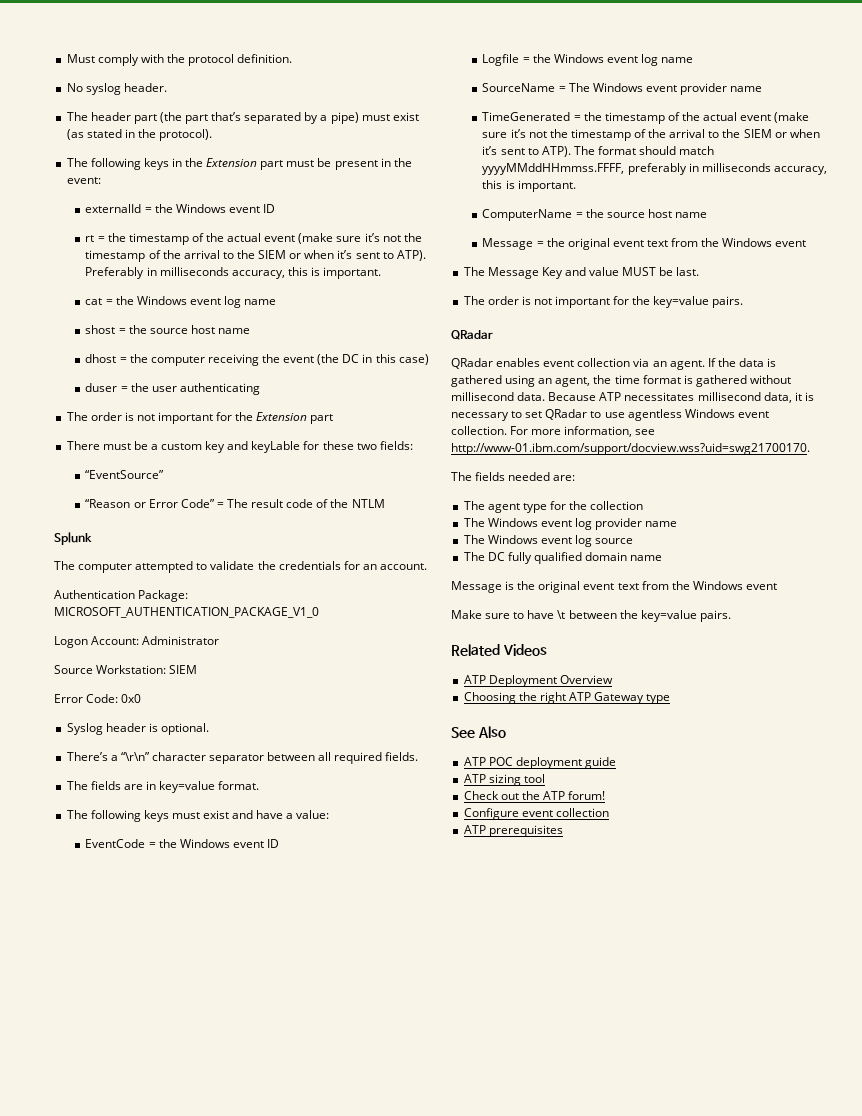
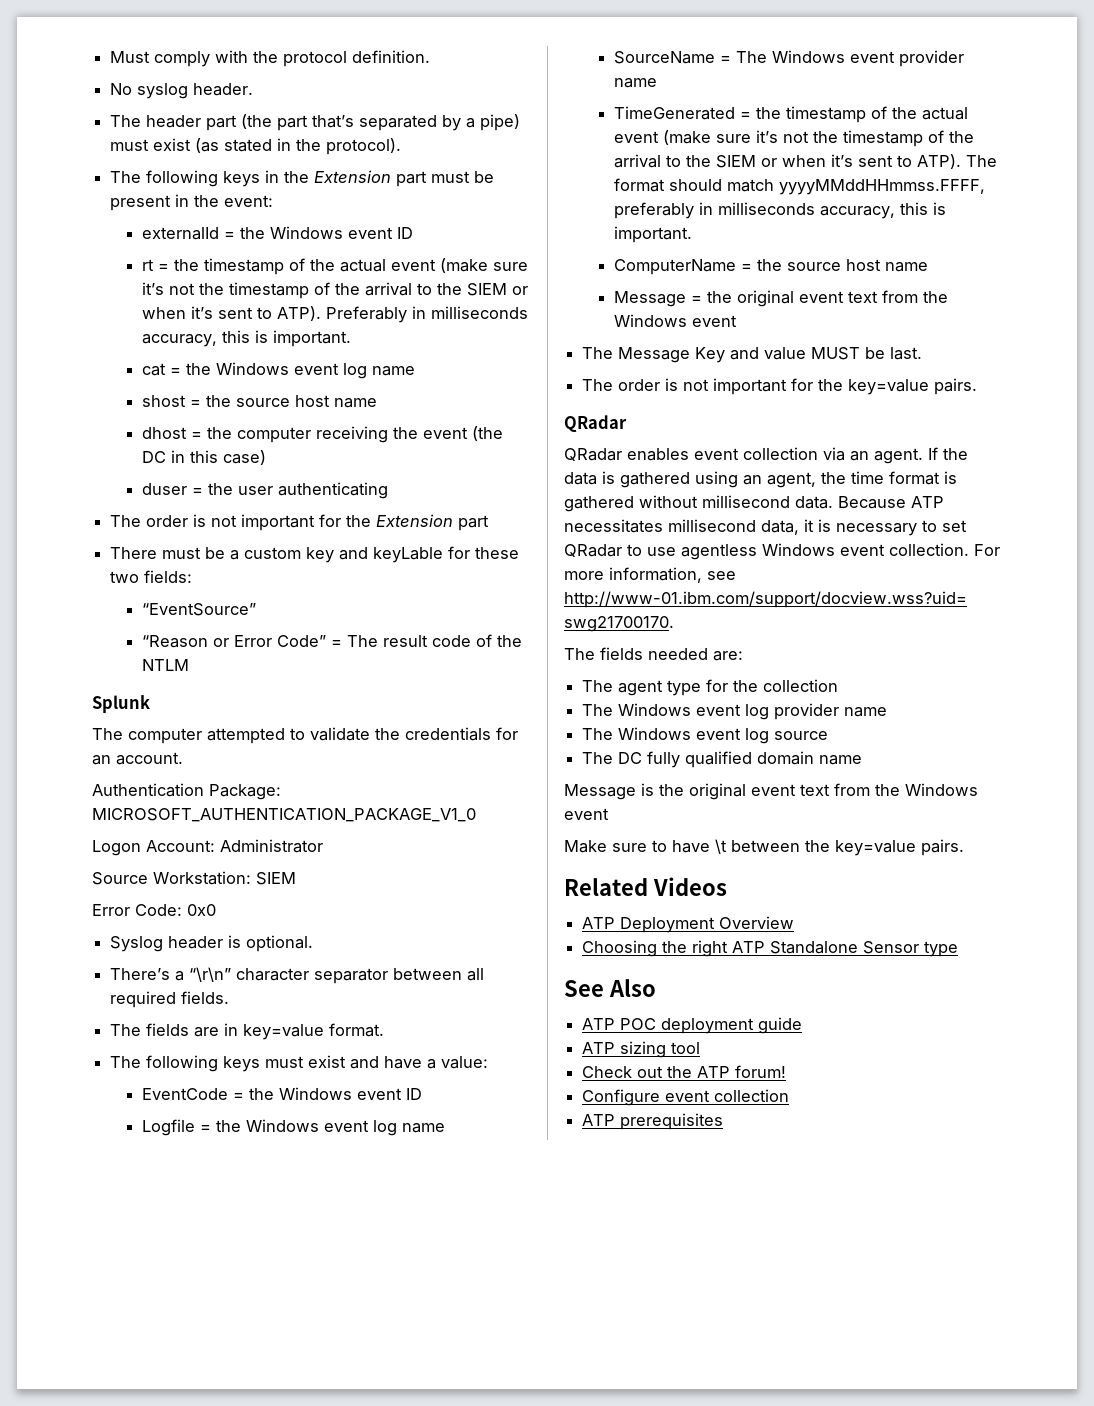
[594,692,645,704] Gateway -> [770,941,920,954] Standalone Sensor

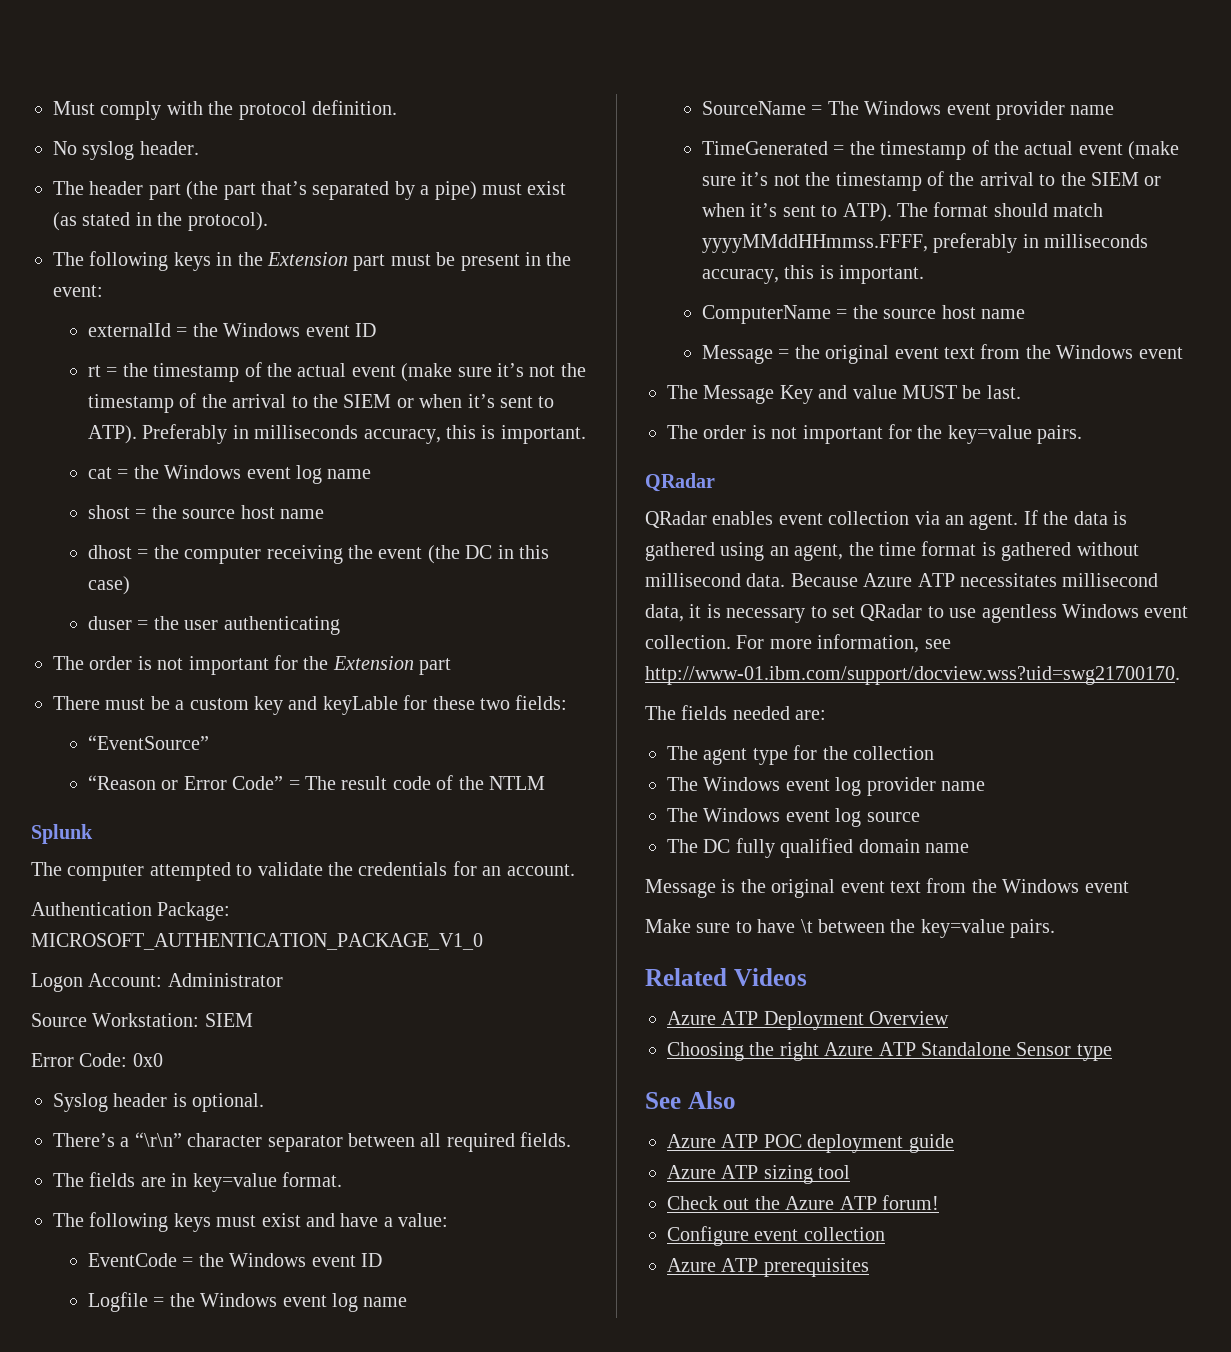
(906, 502) none -> [863,573,913,587] Azure
(727, 886) none -> [667,1011,716,1025] Azure
(729, 948) none -> [824,1042,874,1056] Azure
(656, 988) none -> [667,1134,716,1148] Azure
(803, 1025) none -> [667,1165,716,1179] Azure
(693, 1072) none -> [785,1196,835,1210] Azure
(790, 1095) none -> [667,1258,716,1272] Azure

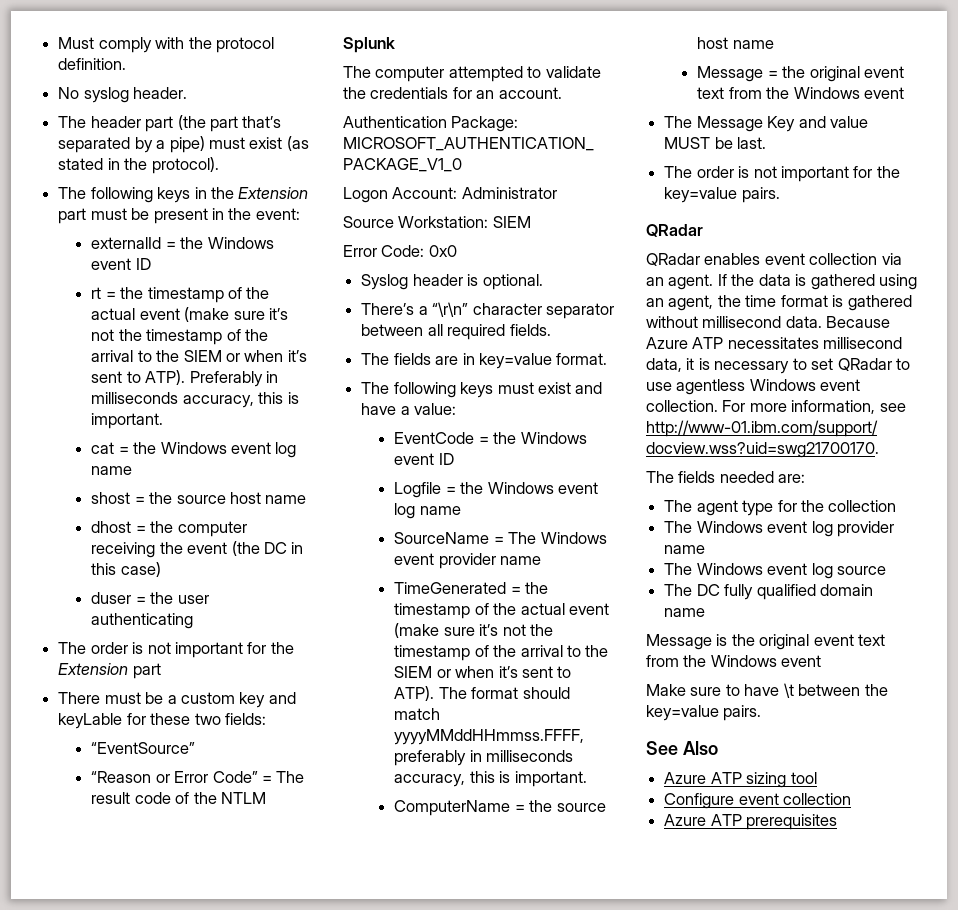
[645,968,807,986] [667,1011,950,1030] [667,1042,1112,1061] [645,1091,736,1109] [667,1134,954,1153] [667,1165,851,1184] [667,1195,939,1210] Related Videos // Azure ATP Deployment Overview // Choosing the right Azure ATP Standalone Sensor type // See Also // Azure ATP POC deployment guide // Azure ATP sizing tool // Check out the Azure ATP forum! -> [646,741,718,755] [664,772,817,788] See Also // Azure ATP sizing tool

